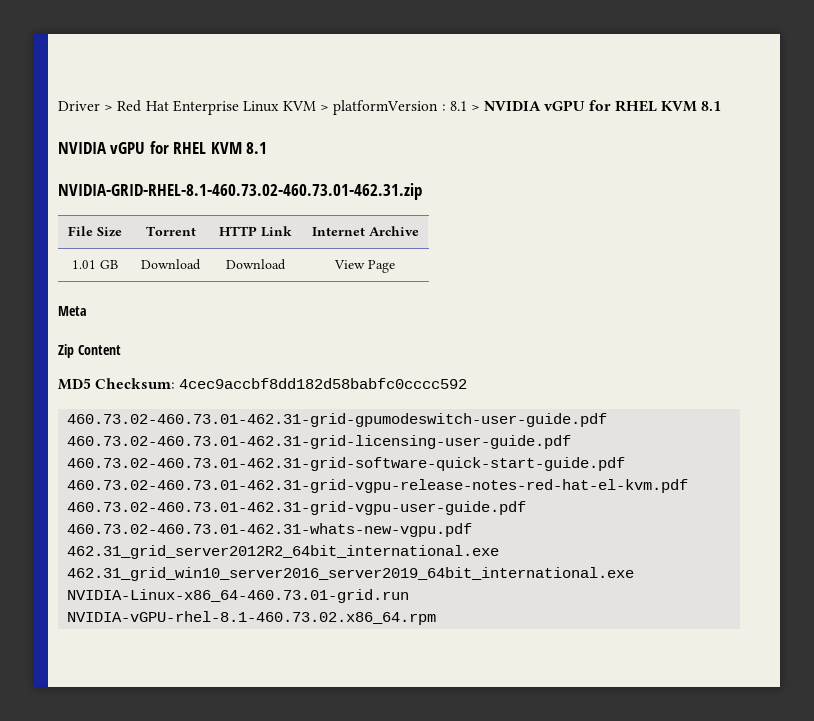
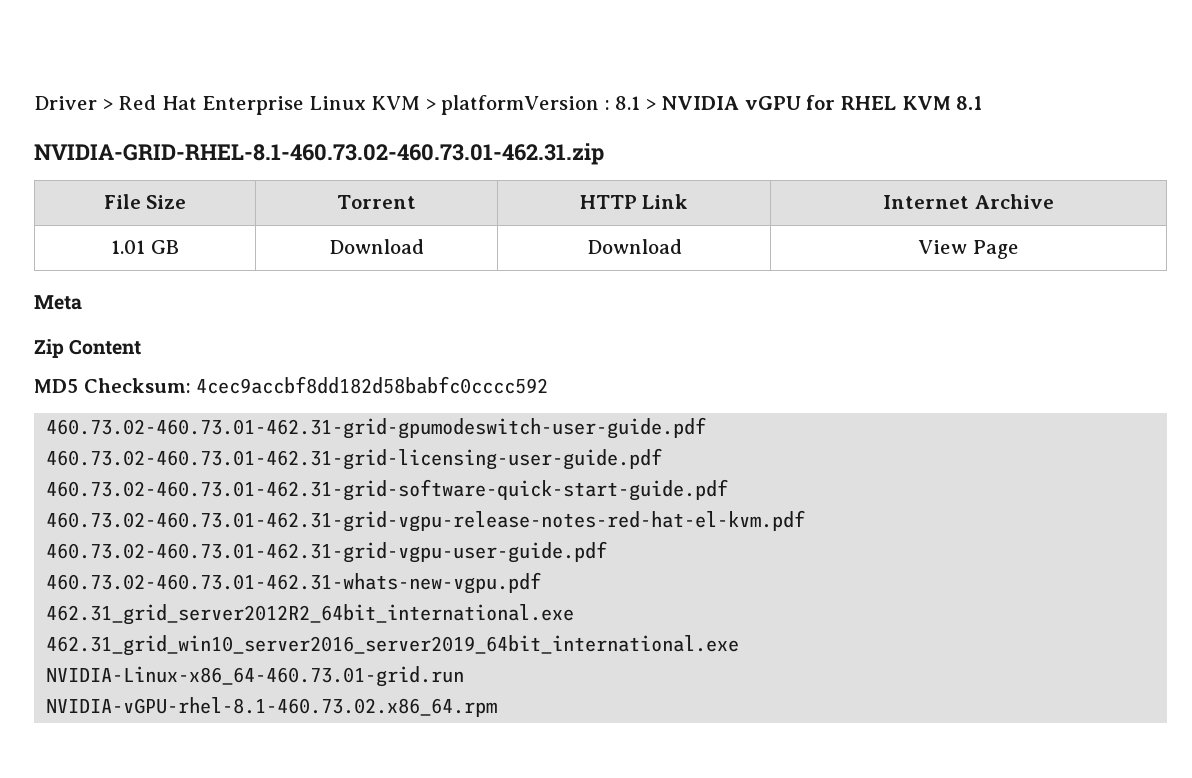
[58,141,268,154] // NVIDIA vGPU for RHEL KVM 8.1 -> (983, 103) none

